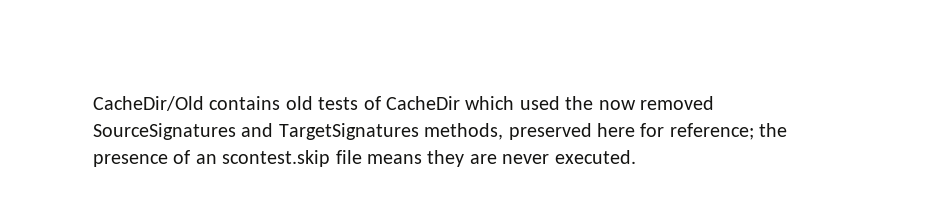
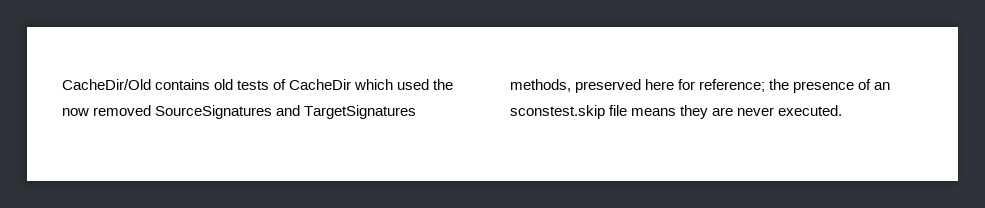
[222,150,331,167] scontest.skip -> [510,105,605,119] sconstest.skip

